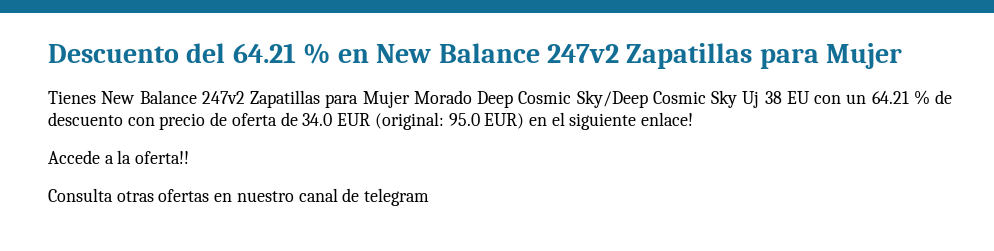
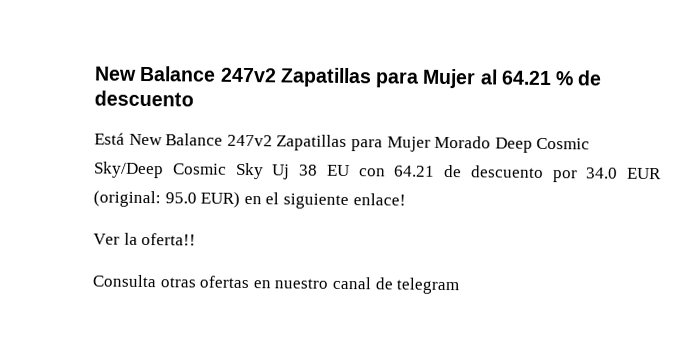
[48,43,903,69] [48,91,96,104] Descuento del 64.21 % en New Balance 247v2 Zapatillas para Mujer // Tienes -> [94,65,603,89] [94,90,194,107] [94,132,125,145] New Balance 247v2 Zapatillas para Mujer al 64.21 % de descuento // Está
[846,90,952,105] [48,112,298,130] un 64.21 % de descuento con precio de oferta de -> [394,164,578,183] 64.21 de descuento por
[48,150,114,164] Accede a -> [93,233,120,245] Ver

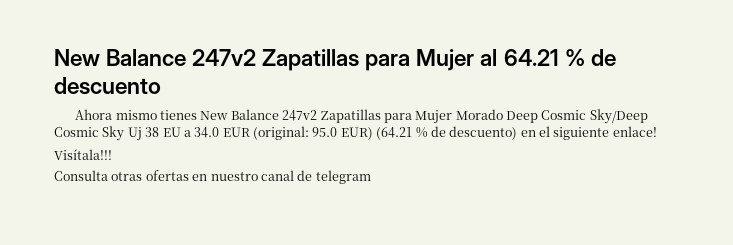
[94,132,125,145] Está -> [75,109,198,120] Ahora mismo tienes
[358,164,578,183] con 64.21 de descuento por -> [183,130,191,137] a
(241, 199) none -> [376,126,518,140] (64.21 % de descuento)
[93,232,197,246] Ver la oferta!! -> [54,149,112,160] Visítala!!!

